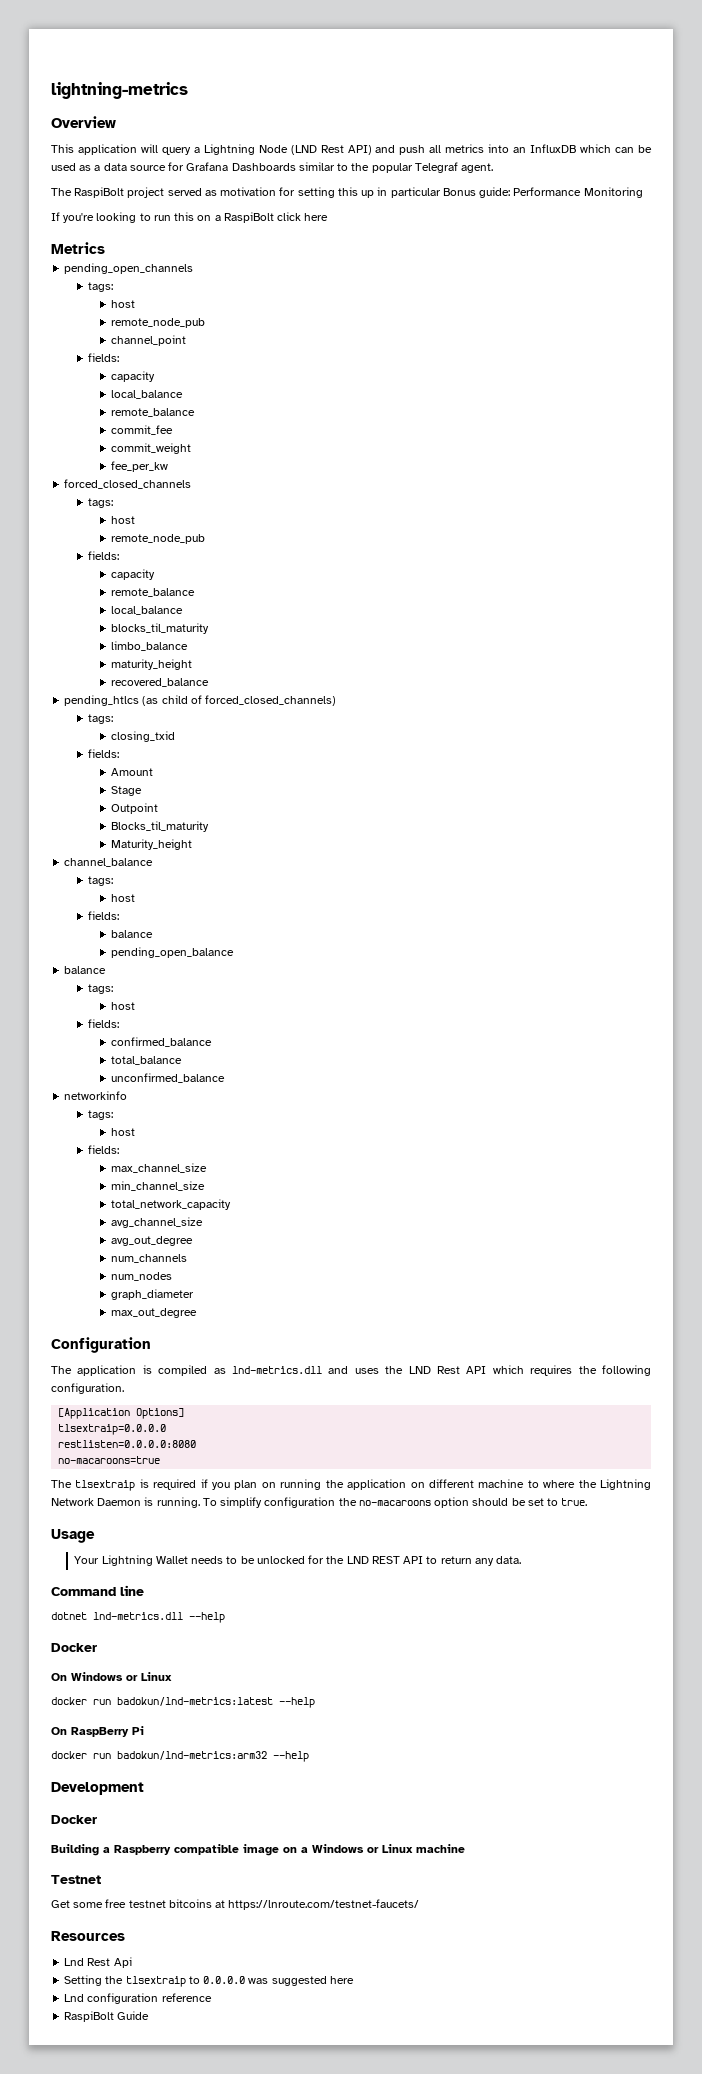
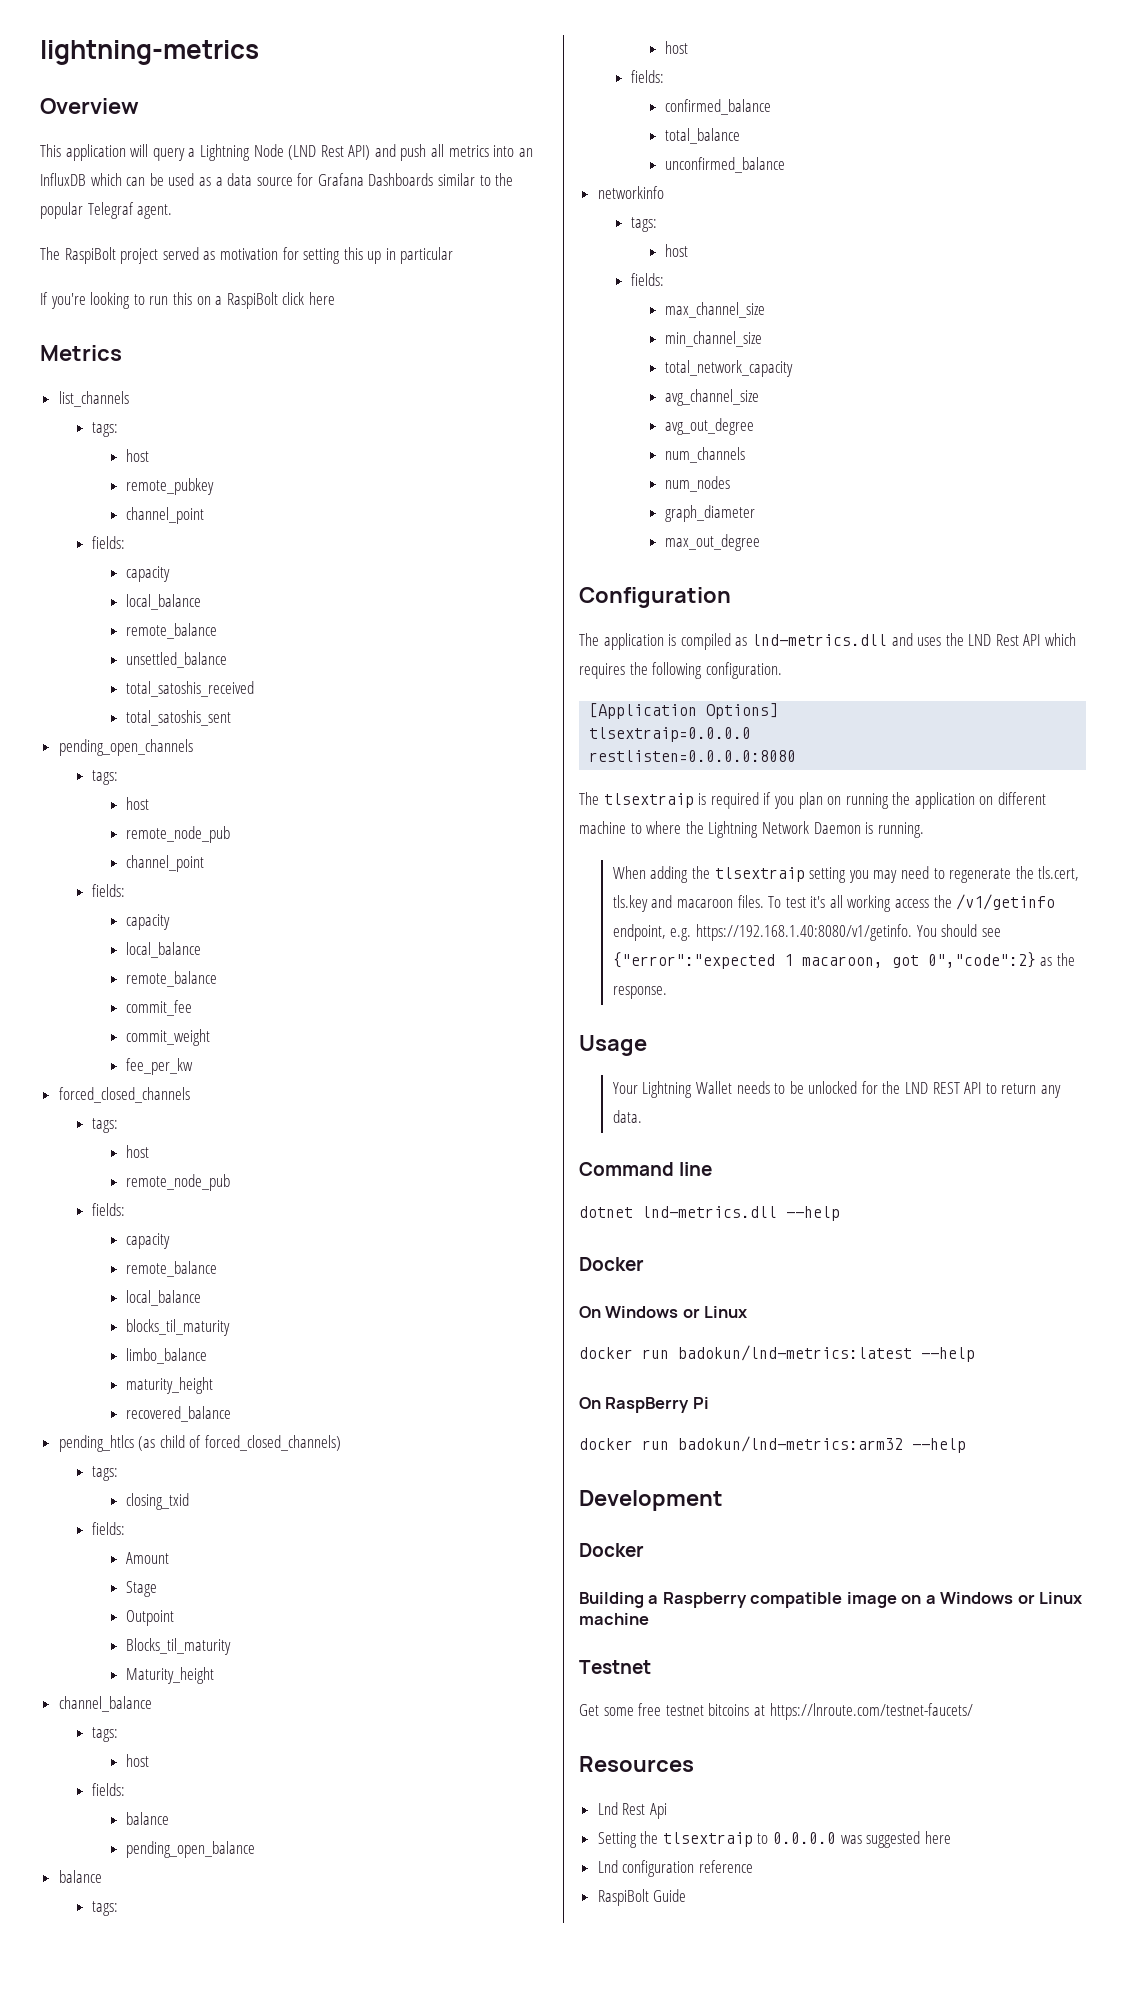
[442,187,643,198] Bonus guide: Performance Monitoring -> (454, 255) none
(105, 248) none -> [58,391,129,407] [92,422,119,437] [126,449,150,462] [126,478,215,495] [126,507,205,524] [92,536,126,549] [126,566,171,582] [126,594,202,610] [126,623,218,639] [126,652,228,668] [126,681,255,697] [126,710,232,726] // list_channels // tags: // host // remote_pubkey // channel_point // fields: // capacity // local_balance // remote_balance // unsettled_balance // total_satoshis_received // total_satoshis_sent
[58,1456,161,1464] // no-macaroons=true -> (797, 756) none
[202,1497,588,1508] To simplify configuration the no-macaroons option should be set to true. -> [612,866,1080,883] [612,894,1056,912] [612,924,1001,941] [612,952,1075,969] [612,986,667,999] // When adding the tlsextraip setting you may need to regenerate the tls.cert, tls.key and macaroon files. To test it's all working access the /v1/getinfo endpoint, e.g. https://192.168.1.40:8080/v1/getinfo. You should see {"error":"expected 1 macaroon, got 0","code":2} as the response.

